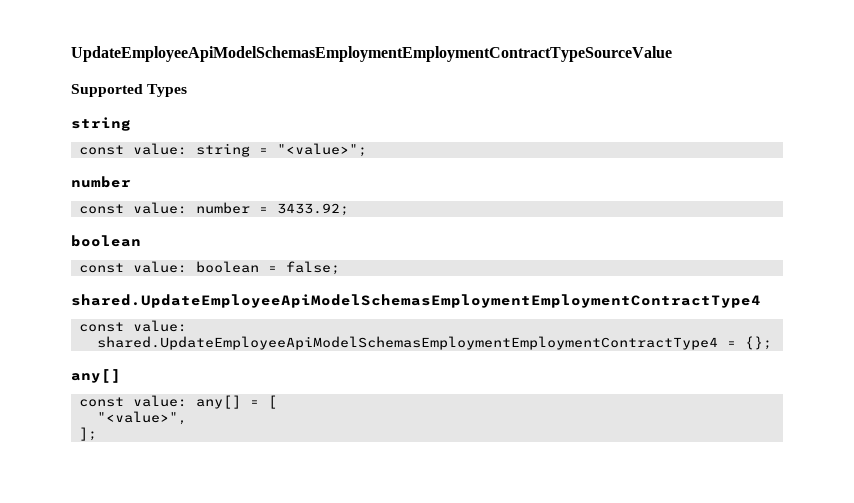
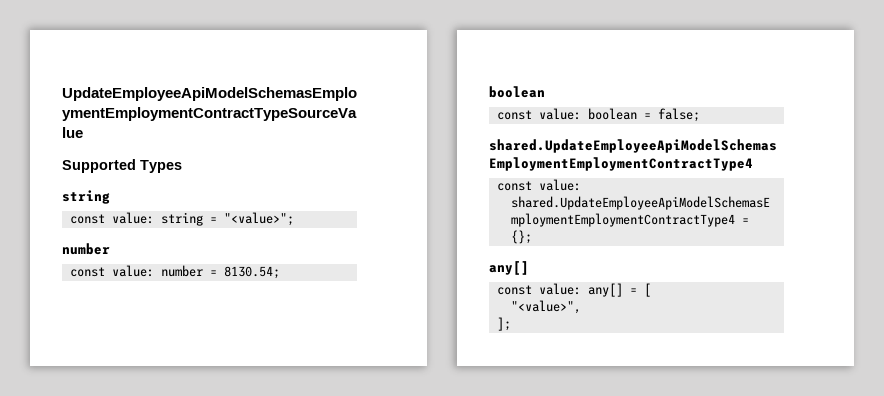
[277,203,350,216] 3433.92; -> [223,266,280,279] 8130.54;

